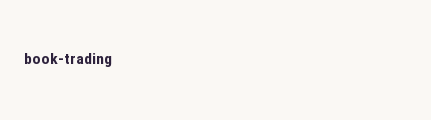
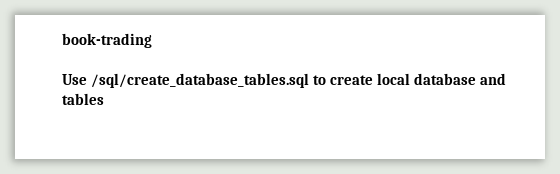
(112, 60) none -> [62,73,507,88] [62,93,104,105] // Use /sql/create_database_tables.sql to create local database and tables

